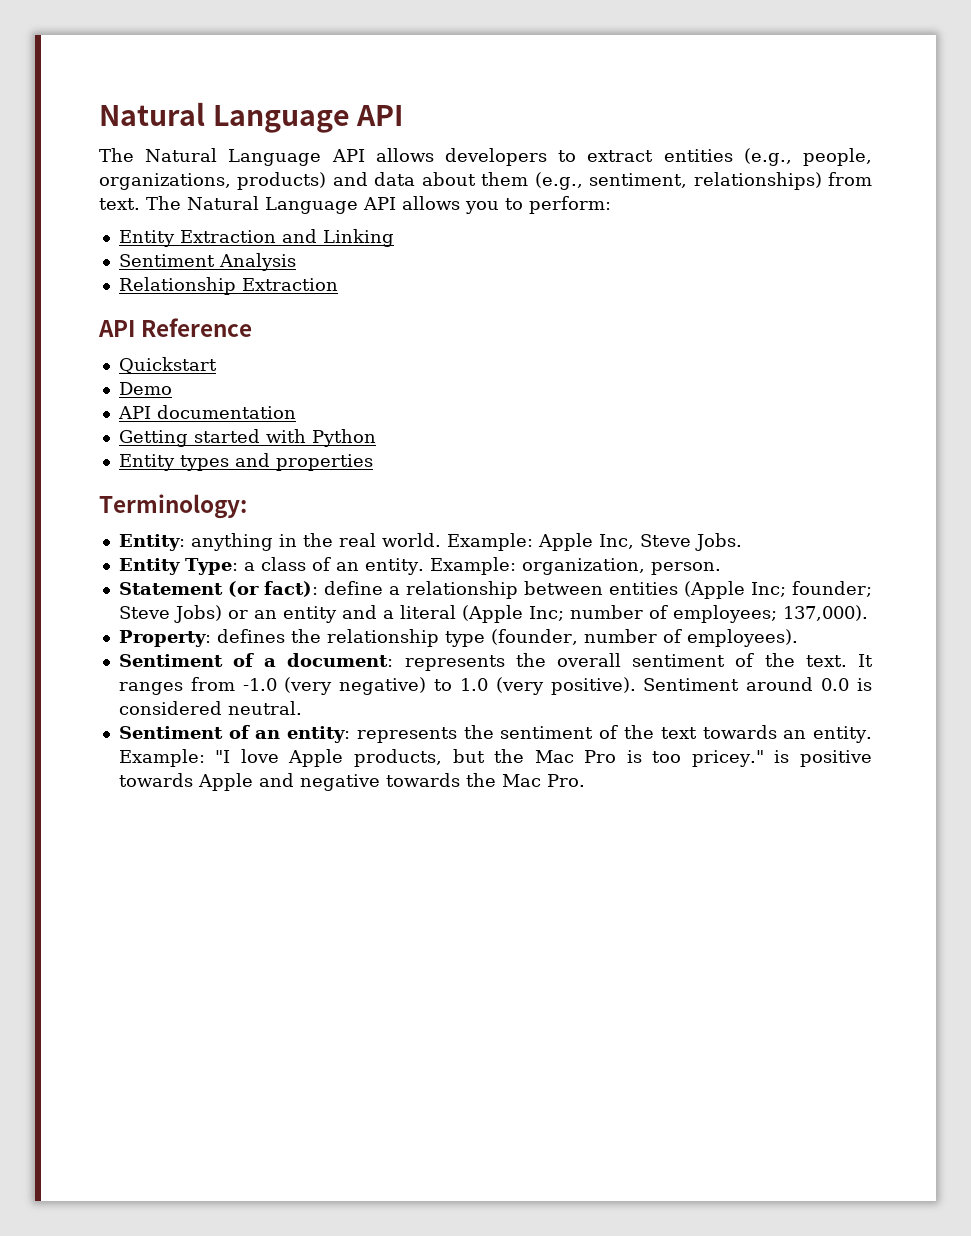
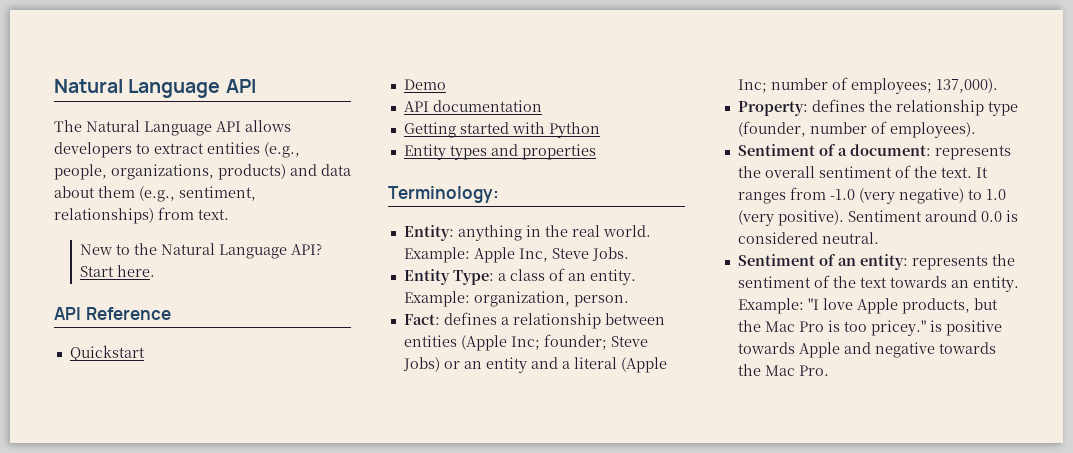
[146,196,611,214] [118,229,394,247] [118,253,296,271] [118,277,338,295] The Natural Language API allows you to perform: // Entity Extraction and Linking // Sentiment Analysis // Relationship Extraction -> [80,243,323,259] [80,265,156,277] // New to the Natural Language API? Start here.
[118,581,383,597] Statement (or fact): define -> [403,312,497,325] Fact: defines

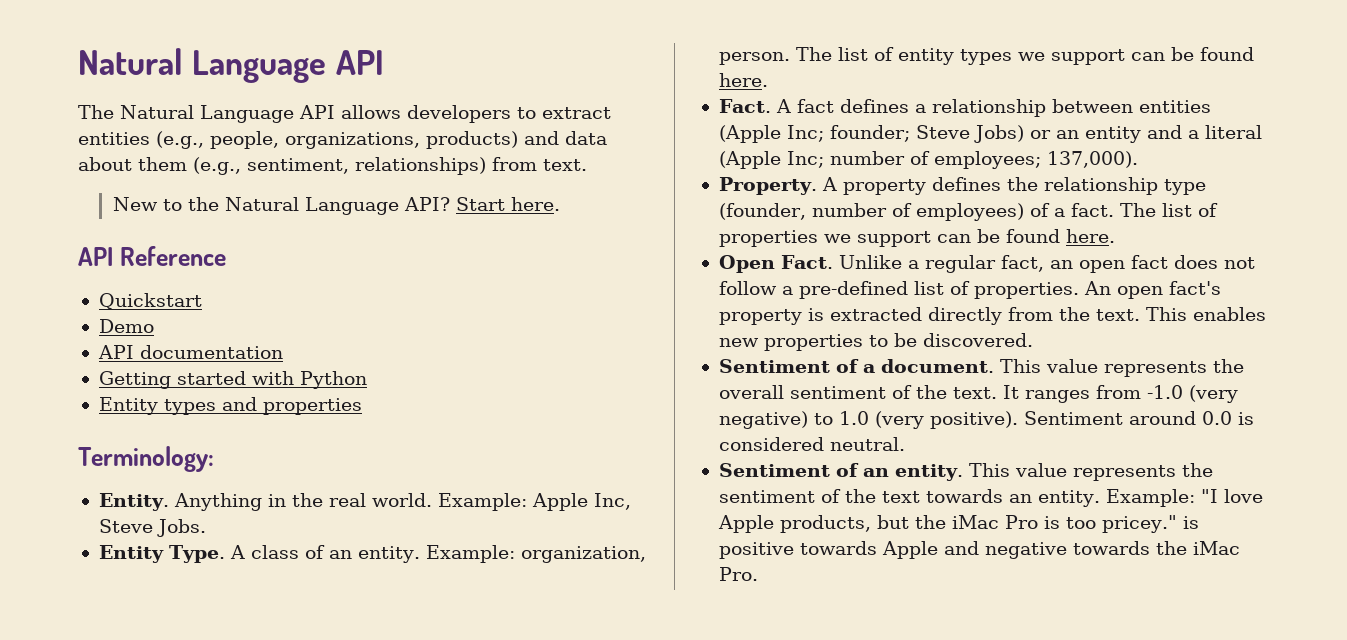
[403,225,522,241] Entity: anything -> [98,493,262,511] Entity. Anything
[452,270,506,285] Type: a -> [168,545,245,563] Type. A
[403,314,440,325] // Fact: -> [795,47,1254,65] [718,73,768,87] [718,99,834,113] The list of entity types we support can be found here. // Fact. A fact
[737,101,808,116] Property: -> [718,177,926,195] Property. A property
[889,122,976,138] employees). -> [915,203,1218,221] [718,229,1115,247] [718,255,1255,273] [718,281,1221,299] [718,307,1266,325] [718,333,1033,351] employees) of a fact. The list of properties we support can be found here. // Open Fact. Unlike a regular fact, an open fact does not follow a pre-defined list of properties. An open fact's property is extracted directly from the text. This enables new properties to be discovered.
[849,144,931,156] document: -> [880,359,1098,373] document. This value
[859,254,908,270] entity: -> [894,463,1067,481] entity. This value
[764,321,795,332] Mac -> [951,515,999,529] iMac
[764,365,795,376] Mac -> [1192,541,1240,555] iMac

